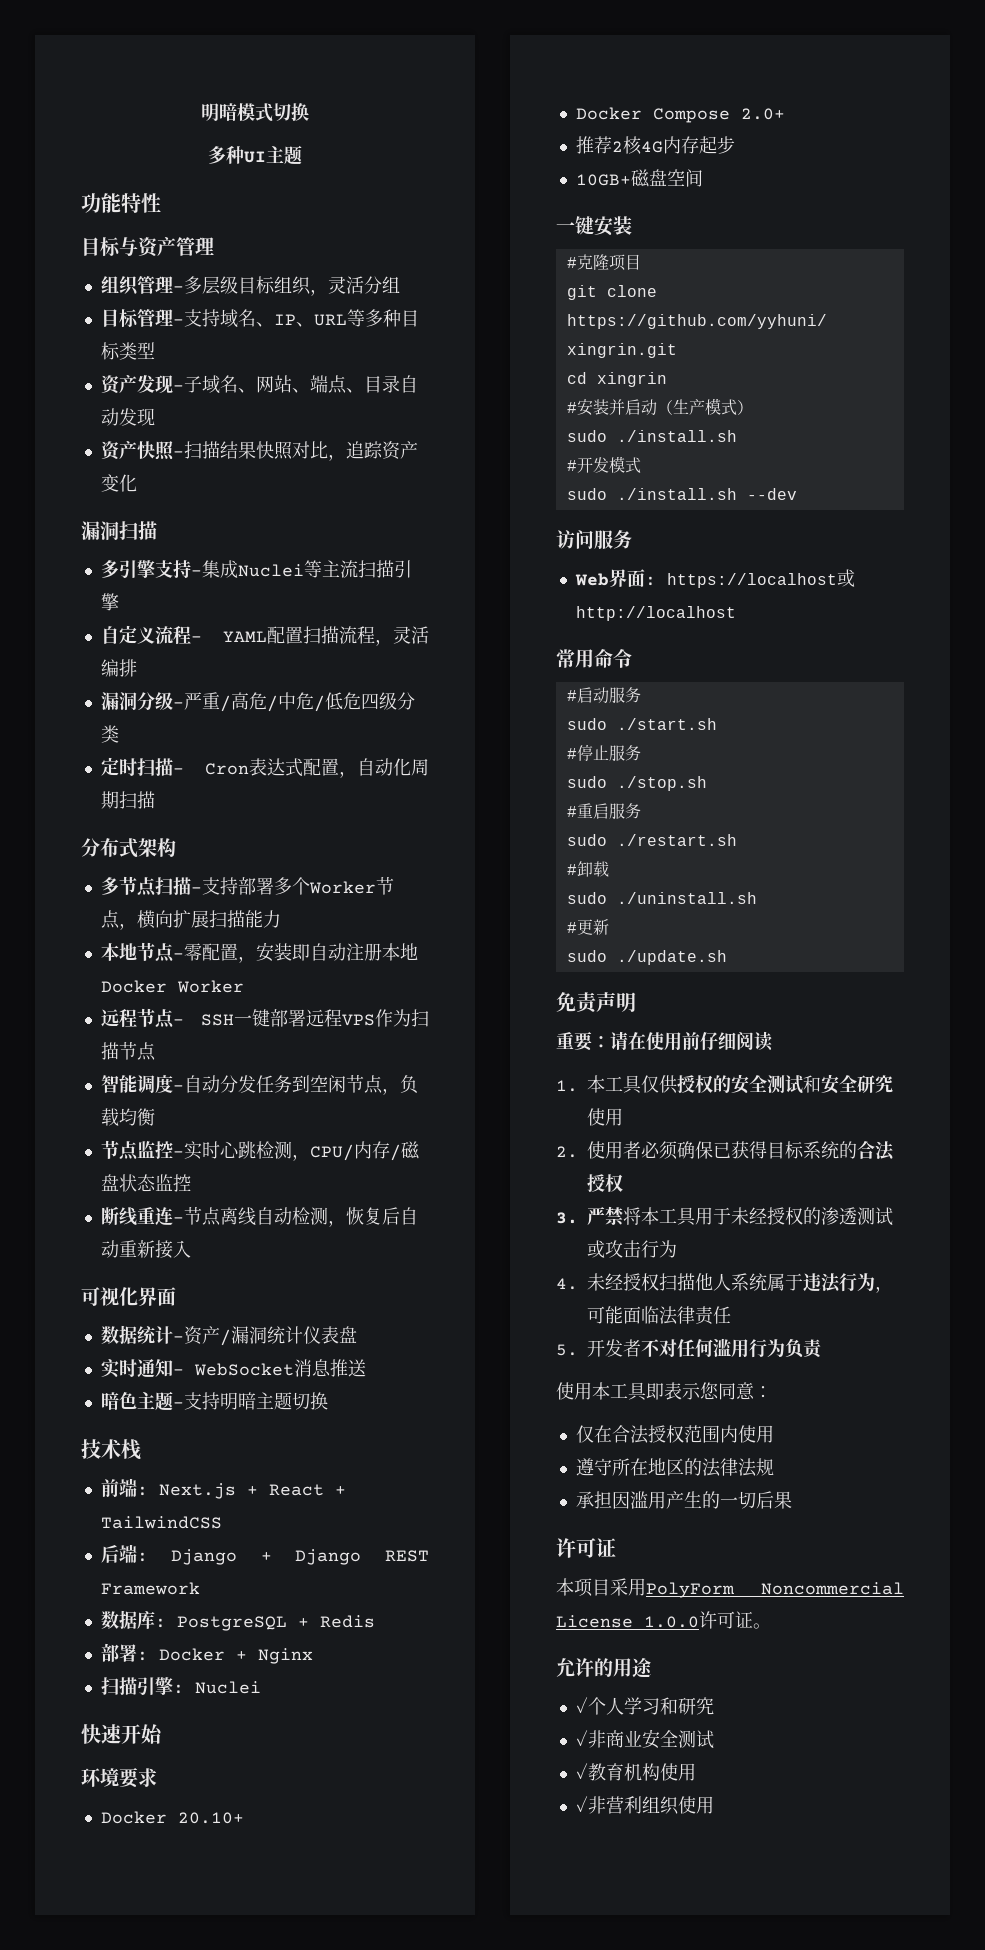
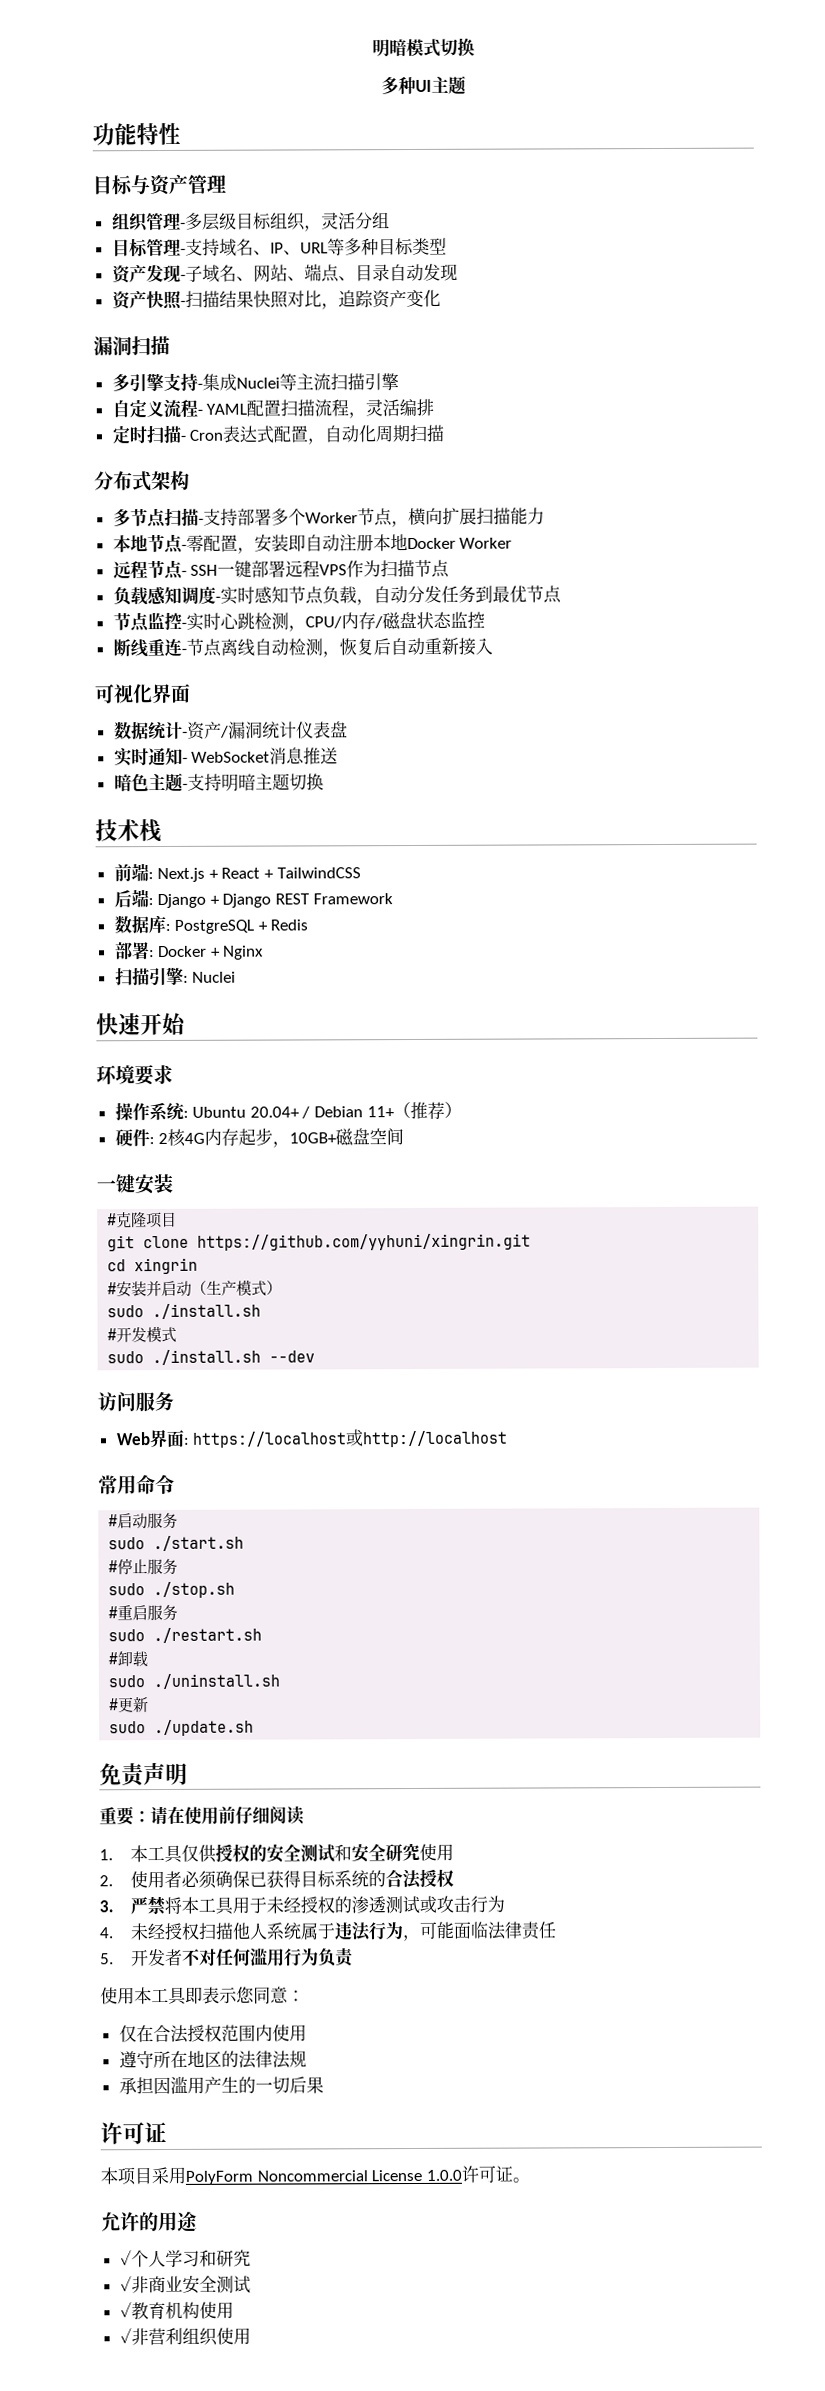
[100,692,415,712] [100,725,119,743] // 漏洞分级-严重/高危/中危/低危四级分类 -> (435, 407) none
[100,1075,184,1093] 智能调度- -> [112,585,374,606] 负载感知调度-实时感知节点负载，
[309,1075,418,1095] [100,1108,155,1126] 空闲节点，负载均衡 -> [491,585,562,604] 最优节点
[100,1811,244,1824] [575,107,785,123] [575,136,612,154] Docker 20.10+ // Docker Compose 2.0+ // 推荐 -> [114,1101,462,1122] [114,1129,155,1147] 操作系统: Ubuntu 20.04+ / Debian 11+（推荐） // 硬件:
(735, 145) // -> [272,1141,291,1148] ，

